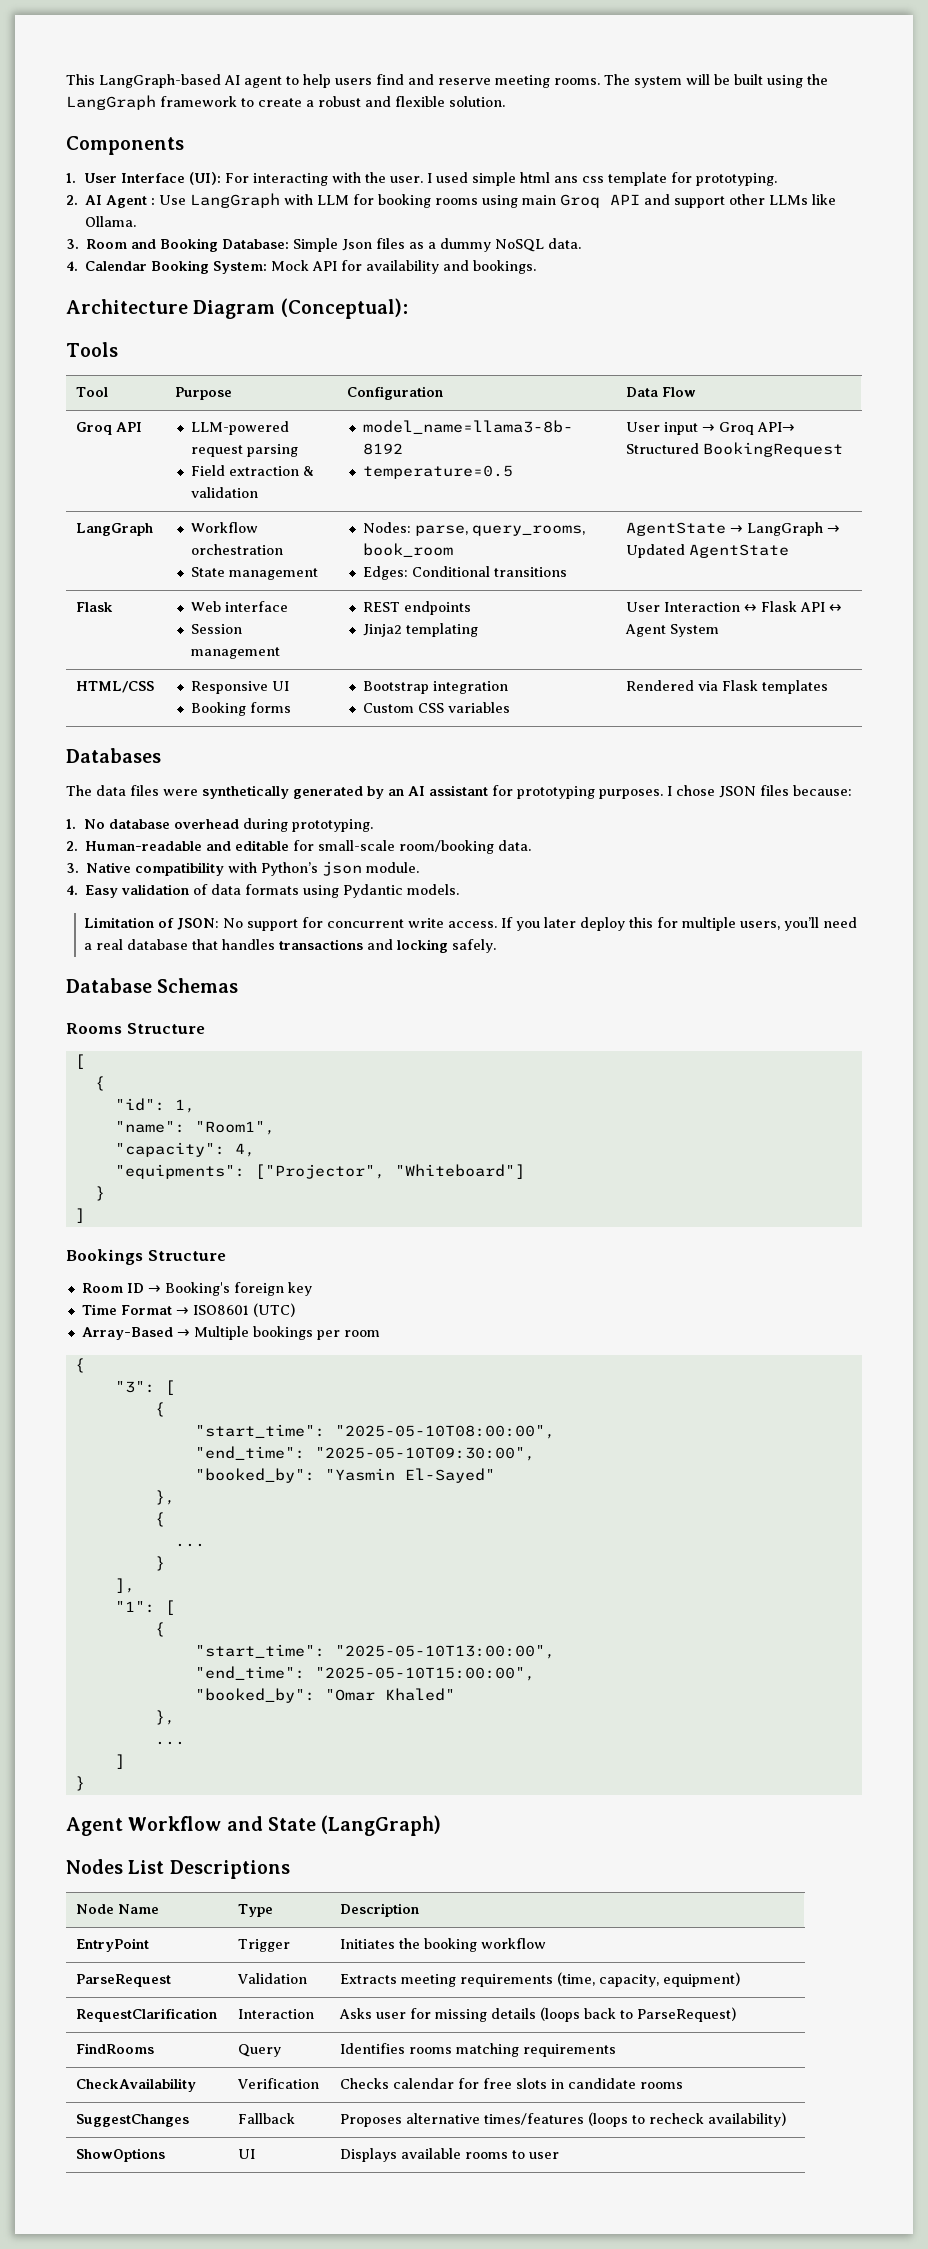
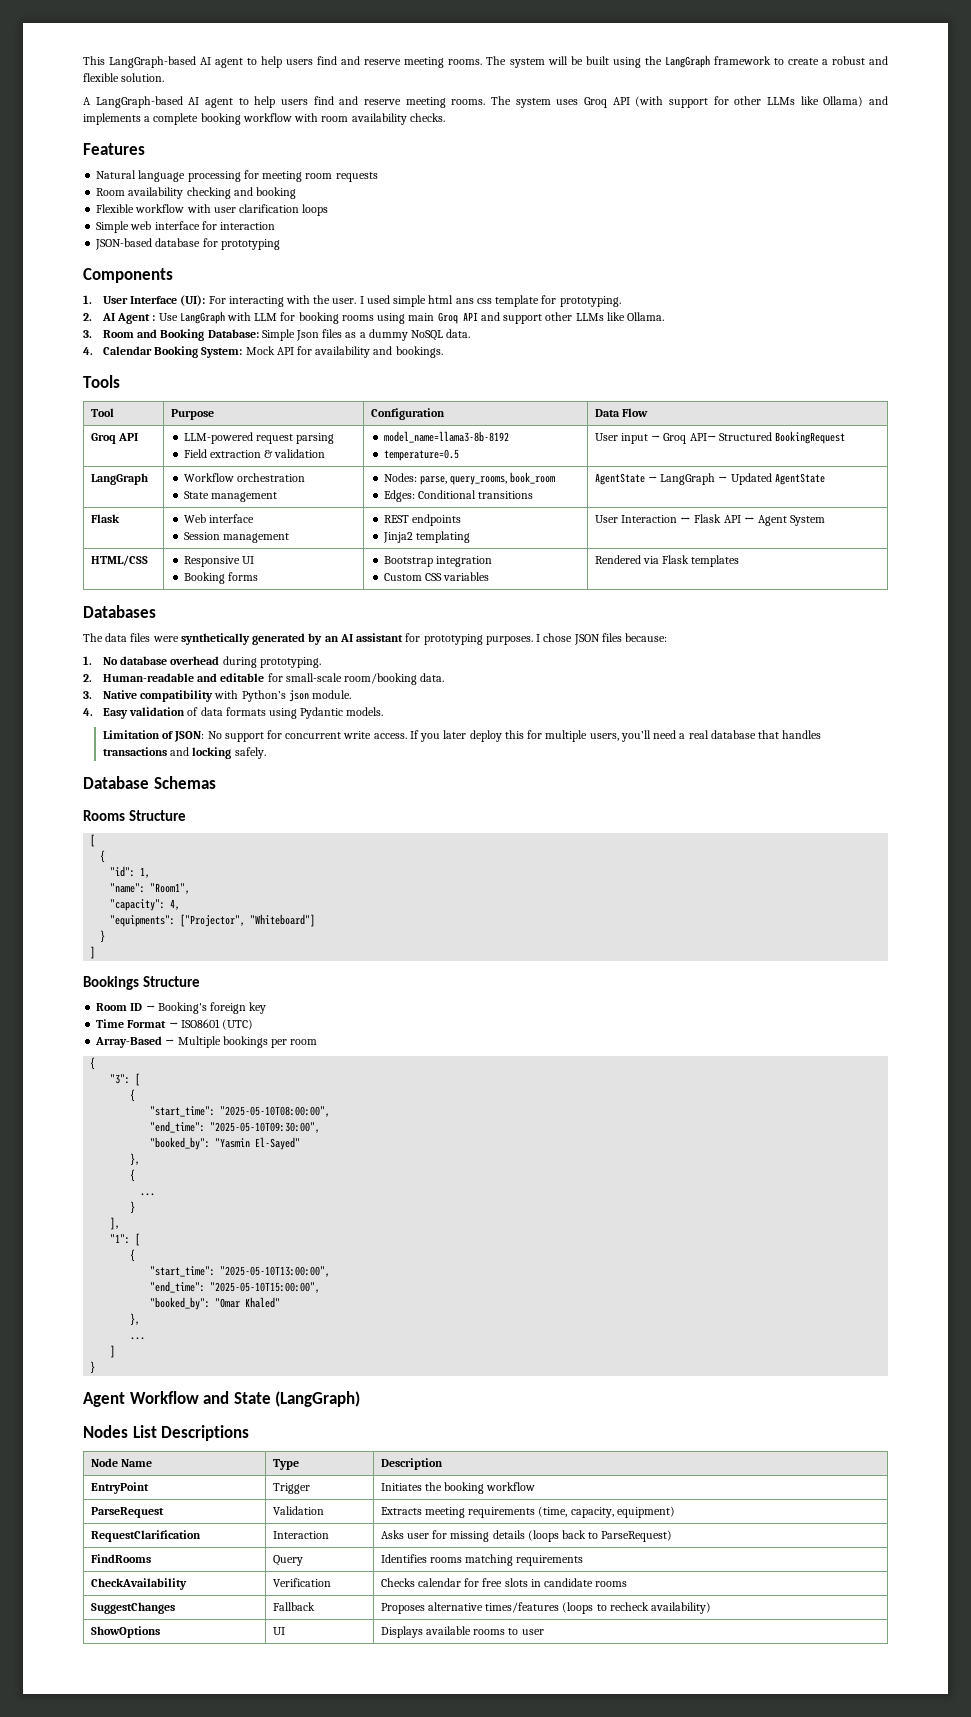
(505, 101) none -> [83,96,888,108] [83,113,445,125] [83,143,145,155] [96,170,378,182] [96,187,297,199] [96,204,329,216] [96,221,276,233] [95,238,280,250] // A LangGraph-based AI agent to help users find and reserve meeting rooms. The system uses Groq API (with support for other LLMs like Ollama) and implements a complete booking workflow with room availability checks. // Features // Natural language processing for meeting room requests // Room availability checking and booking // Flexible workflow with user clarification loops // Simple web interface for interaction // JSON-based database for prototyping
[66,298,408,319] // Architecture Diagram (Conceptual): -> (443, 352) none

